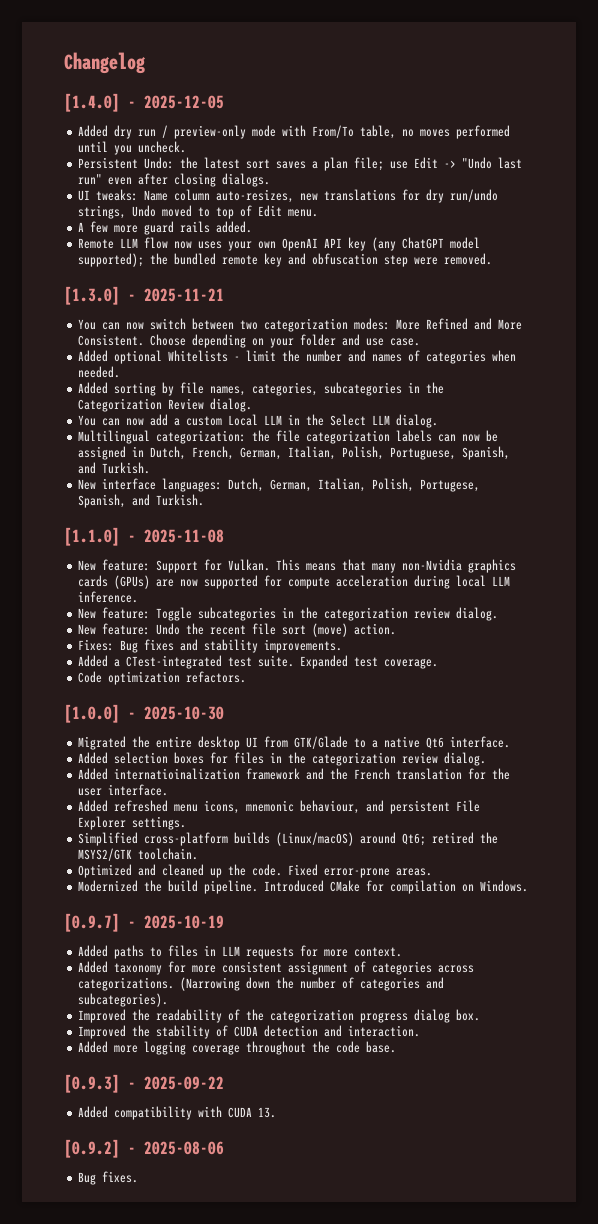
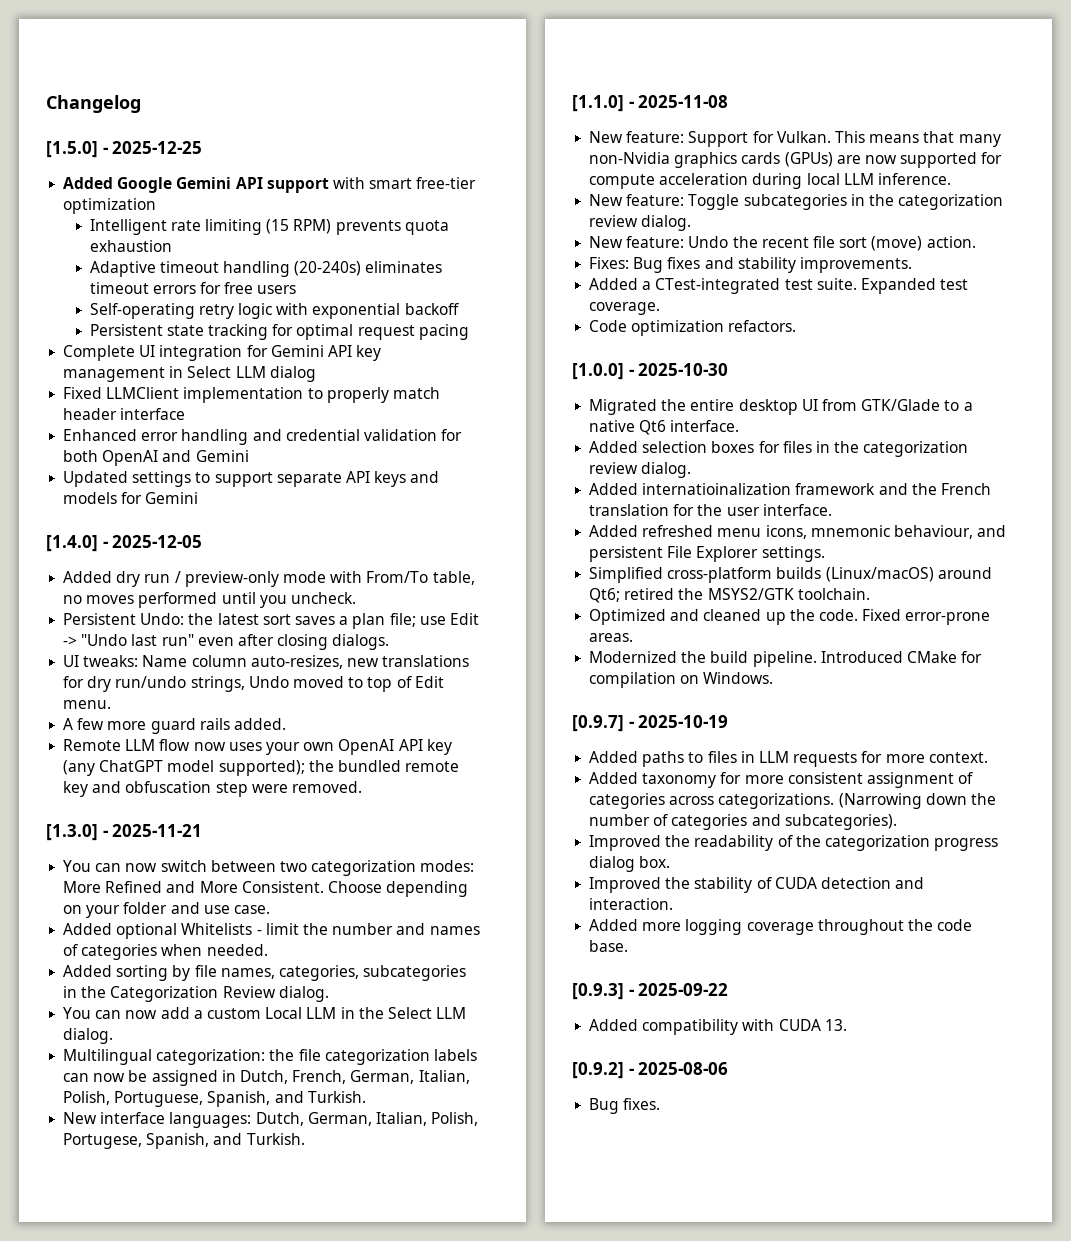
(146, 63) none -> [46,141,203,158] [63,177,477,193] [63,198,157,214] [89,219,449,235] [89,240,172,252] [89,261,443,277] [89,282,297,294] [89,303,459,319] [89,324,469,340] [63,345,382,361] [63,366,316,382] [63,387,440,403] [63,408,186,420] [63,429,463,445] [63,450,249,466] [63,471,440,487] [63,492,199,504] // [1.5.0] - 2025-12-25 // Added Google Gemini API support with smart free-tier optimization // Intelligent rate limiting (15 RPM) prevents quota exhaustion // Adaptive timeout handling (20-240s) eliminates timeout errors for free users // Self-operating retry logic with exponential backoff // Persistent state tracking for optimal request pacing // Complete UI integration for Gemini API key management in Select LLM dialog // Fixed LLMClient implementation to properly match header interface // Enhanced error handling and credential validation for both OpenAI and Gemini // Updated settings to support separate API keys and models for Gemini

